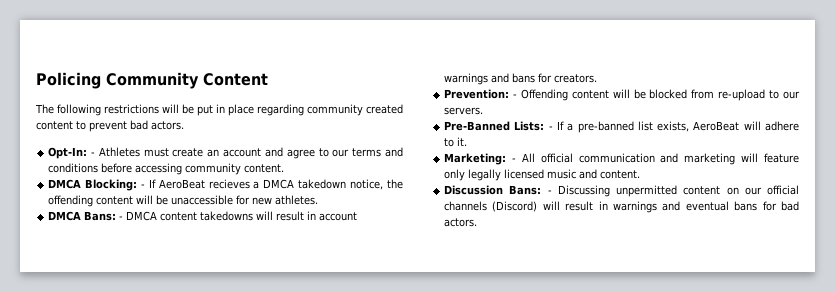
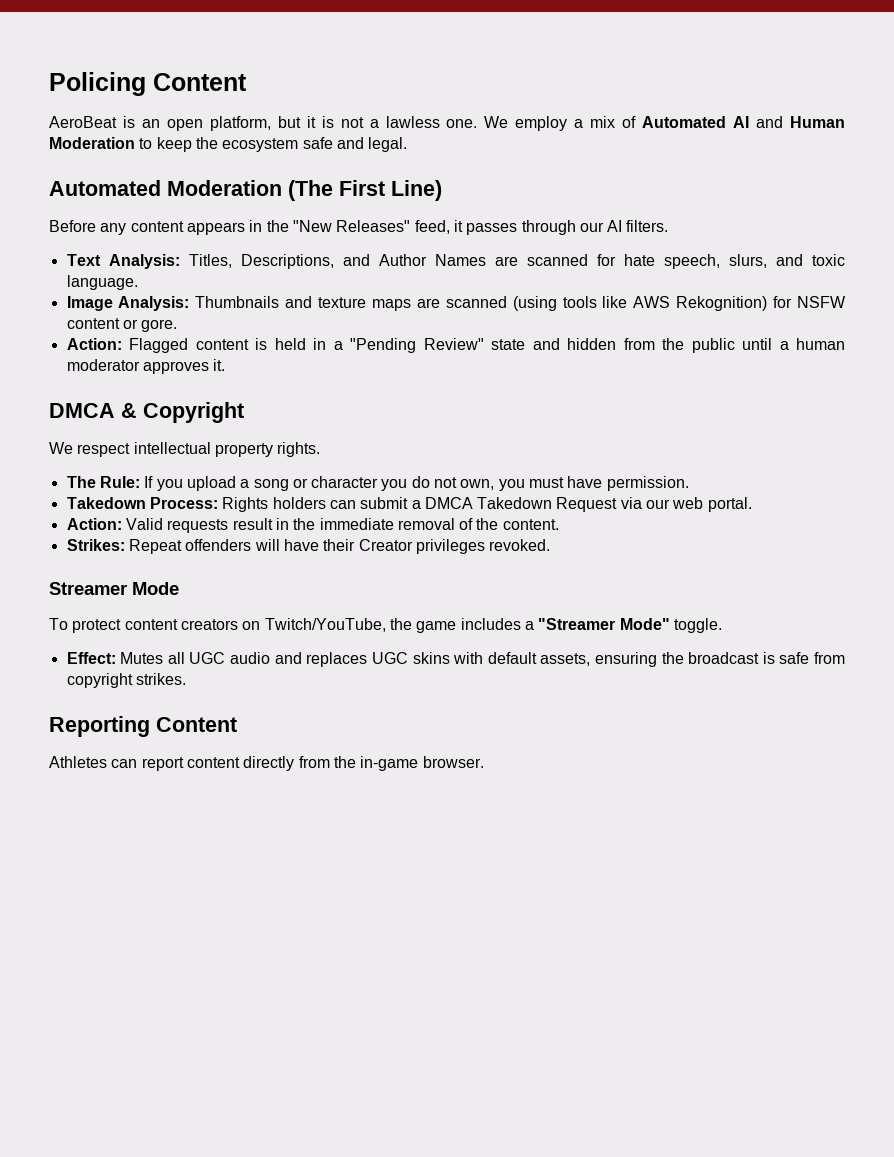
[106,72,268,89] [35,104,403,116] [36,120,184,132] [48,147,403,159] [48,163,285,175] [48,179,403,191] [48,195,319,207] [48,211,358,221] [444,73,598,85] [444,89,800,101] [444,107,484,115] [444,121,799,133] [444,137,468,147] [444,153,799,165] [444,169,641,181] [444,185,799,197] [444,201,799,213] [444,218,478,227] Community Content // The following restrictions will be put in place regarding community created content to prevent bad actors. // Opt-In: - Athletes must create an account and agree to our terms and conditions before accessing community content. // DMCA Blocking: - If AeroBeat recieves a DMCA takedown notice, the offending content will be unaccessible for new athletes. // DMCA Bans: - DMCA content takedowns will result in account warnings and bans for creators. // Prevention: - Offending content will be blocked from re-upload to our servers. // Pre-Banned Lists: - If a pre-banned list exists, AeroBeat will adhere to it. // Marketing: - All official communication and marketing will feature only legally licensed music and content. // Discussion Bans: - Discussing unpermitted content on our official channels (Discord) will result in warnings and eventual bans for bad actors. -> [153,73,247,91] [49,116,846,131] [49,137,408,152] [49,180,442,201] [49,220,669,235] [66,254,846,269] [66,275,138,290] [66,296,846,311] [66,318,178,332] [66,338,846,353] [66,359,226,374] [49,402,244,423] [49,442,321,457] [66,476,689,491] [66,497,752,512] [66,518,559,533] [66,539,551,554] [49,582,179,595] [49,618,722,633] [66,652,846,667] [66,673,186,688] [49,716,237,737] [49,756,484,771] Content // AeroBeat is an open platform, but it is not a lawless one. We employ a mix of Automated AI and Human Moderation to keep the ecosystem safe and legal. // Automated Moderation (The First Line) // Before any content appears in the "New Releases" feed, it passes through our AI filters. // Text Analysis: Titles, Descriptions, and Author Names are scanned for hate speech, slurs, and toxic language. // Image Analysis: Thumbnails and texture maps are scanned (using tools like AWS Rekognition) for NSFW content or gore. // Action: Flagged content is held in a "Pending Review" state and hidden from the public until a human moderator approves it. // DMCA & Copyright // We respect intellectual property rights. // The Rule: If you upload a song or character you do not own, you must have permission. // Takedown Process: Rights holders can submit a DMCA Takedown Request via our web portal. // Action: Valid requests result in the immediate removal of the content. // Strikes: Repeat offenders will have their Creator privileges revoked. // Streamer Mode // To protect content creators on Twitch/YouTube, the game includes a "Streamer Mode" toggle. // Effect: Mutes all UGC audio and replaces UGC skins with default assets, ensuring the broadcast is safe from copyright strikes. // Reporting Content // Athletes can report content directly from the in-game browser.

